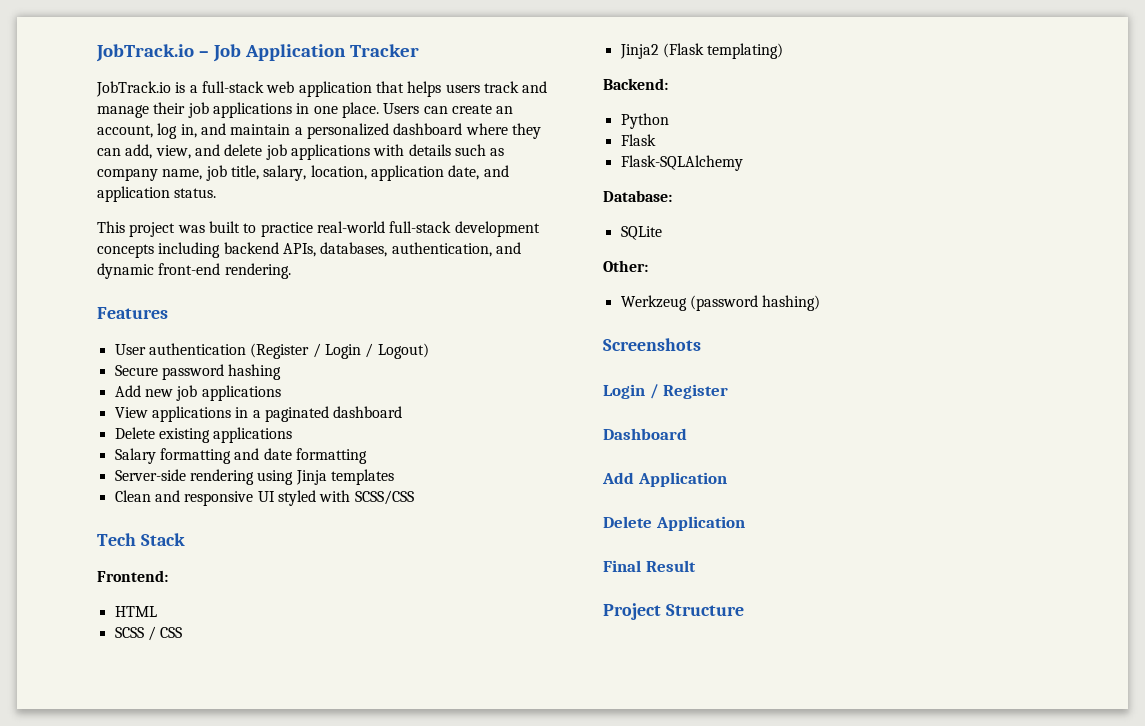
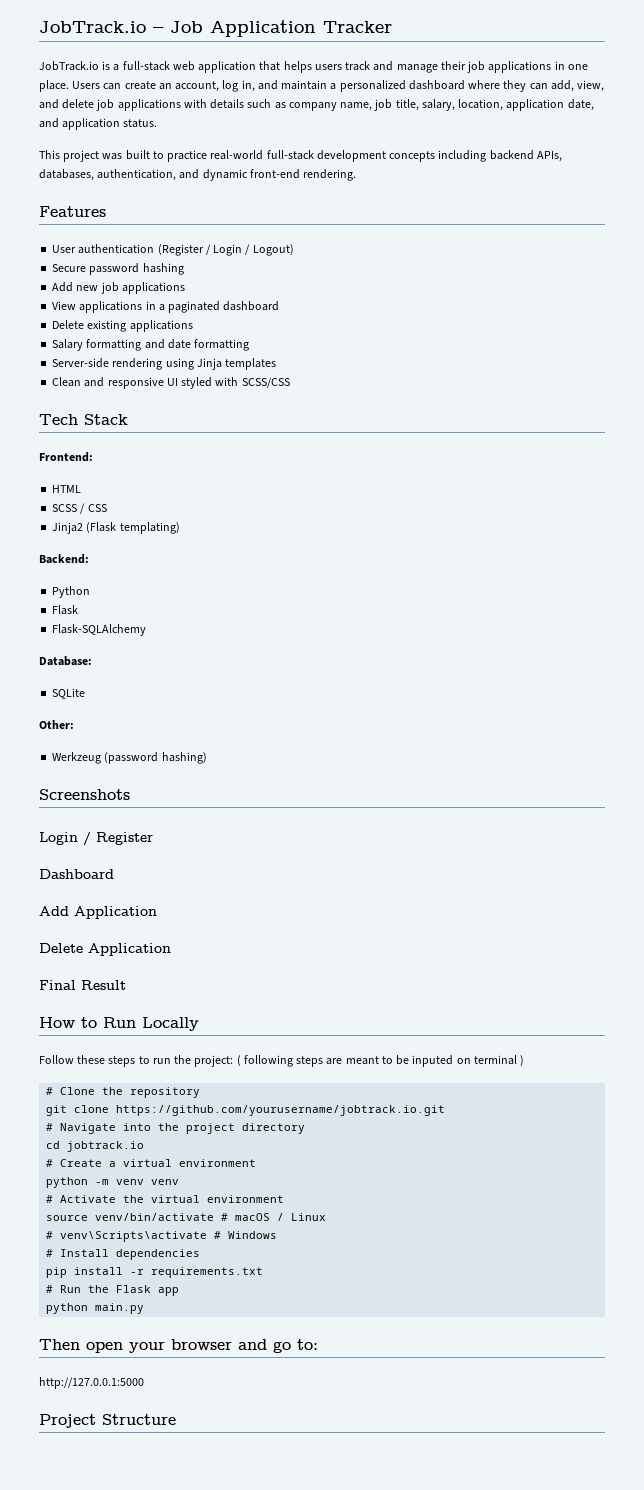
(696, 566) none -> [39,1017,199,1031] [39,1055,525,1067] [46,1087,201,1098] [46,1105,446,1116] [46,1123,306,1134] [46,1141,145,1152] [46,1159,257,1167] [46,1177,180,1188] [46,1195,285,1203] [46,1213,327,1221] [46,1231,278,1242] [46,1249,201,1260] [46,1267,264,1278] [46,1285,180,1296] [46,1303,145,1314] [39,1339,318,1353] [39,1377,144,1389] // How to Run Locally // Follow these steps to run the project: ( following steps are meant to be inputed on terminal ) // # Clone the repository // git clone https://github.com/yourusername/jobtrack.io.git // # Navigate into the project directory // cd jobtrack.io // # Create a virtual environment // python -m venv venv // # Activate the virtual environment // source venv/bin/activate # macOS / Linux // # venv\Scripts\activate # Windows // # Install dependencies // pip install -r requirements.txt // # Run the Flask app // python main.py // Then open your browser and go to: // http://127.0.0.1:5000

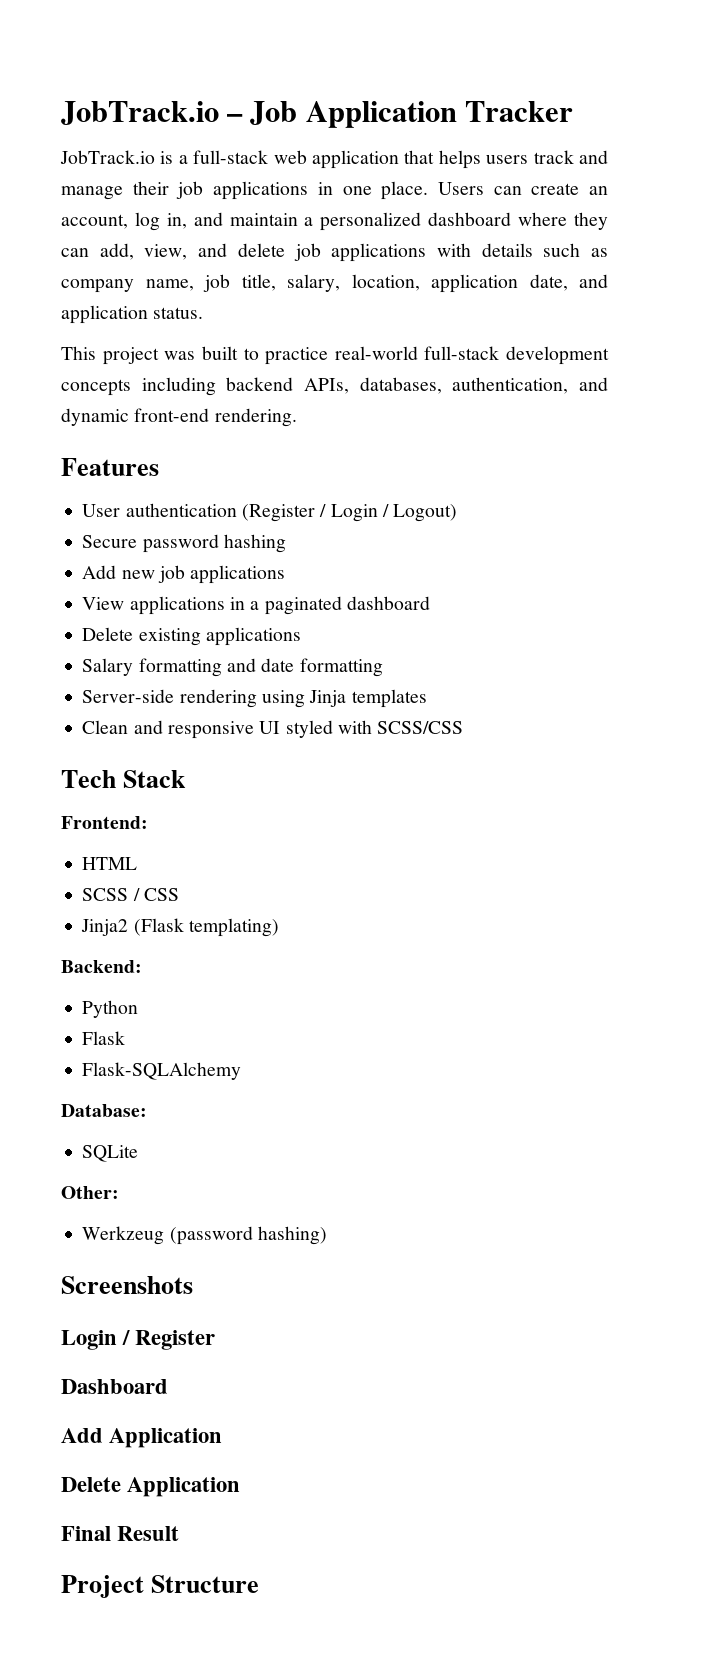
[39,1017,199,1031] [39,1055,525,1067] [46,1087,201,1098] [46,1105,446,1116] [46,1123,306,1134] [46,1141,145,1152] [46,1159,257,1167] [46,1177,180,1188] [46,1195,285,1203] [46,1213,327,1221] [46,1231,278,1242] [46,1249,201,1260] [46,1267,264,1278] [46,1285,180,1296] [46,1303,145,1314] [39,1339,318,1353] [39,1377,144,1389] // How to Run Locally // Follow these steps to run the project: ( following steps are meant to be inputed on terminal ) // # Clone the repository // git clone https://github.com/yourusername/jobtrack.io.git // # Navigate into the project directory // cd jobtrack.io // # Create a virtual environment // python -m venv venv // # Activate the virtual environment // source venv/bin/activate # macOS / Linux // # venv\Scripts\activate # Windows // # Install dependencies // pip install -r requirements.txt // # Run the Flask app // python main.py // Then open your browser and go to: // http://127.0.0.1:5000 -> (180, 1533) none

